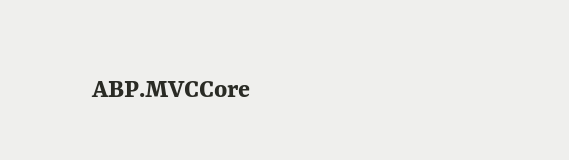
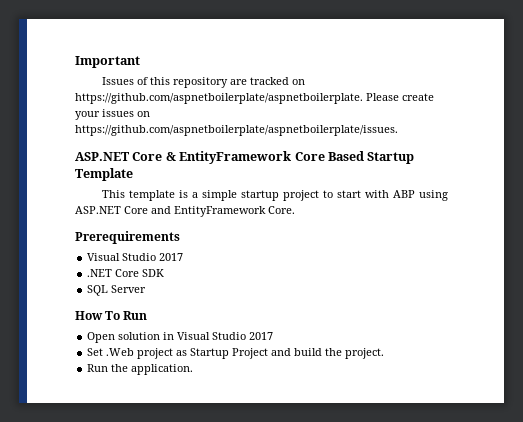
[91,81,250,97] ABP.MVCCore -> [75,56,140,68] [101,77,305,88] [75,93,434,104] [75,109,150,120] [75,125,398,136] [75,151,415,164] [75,168,133,181] [101,190,449,201] [75,206,295,217] [75,231,180,244] [87,253,184,261] [87,269,165,277] [87,285,147,296] [75,311,148,320] [87,332,274,343] [87,348,385,359] [87,364,194,375] Important // Issues of this repository are tracked on https://github.com/aspnetboilerplate/aspnetboilerplate. Please create your issues on https://github.com/aspnetboilerplate/aspnetboilerplate/issues. // ASP.NET Core & EntityFramework Core Based Startup Template // This template is a simple startup project to start with ABP using ASP.NET Core and EntityFramework Core. // Prerequirements // Visual Studio 2017 // .NET Core SDK // SQL Server // How To Run // Open solution in Visual Studio 2017 // Set .Web project as Startup Project and build the project. // Run the application.

